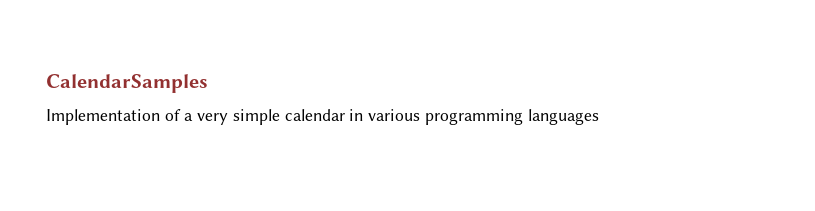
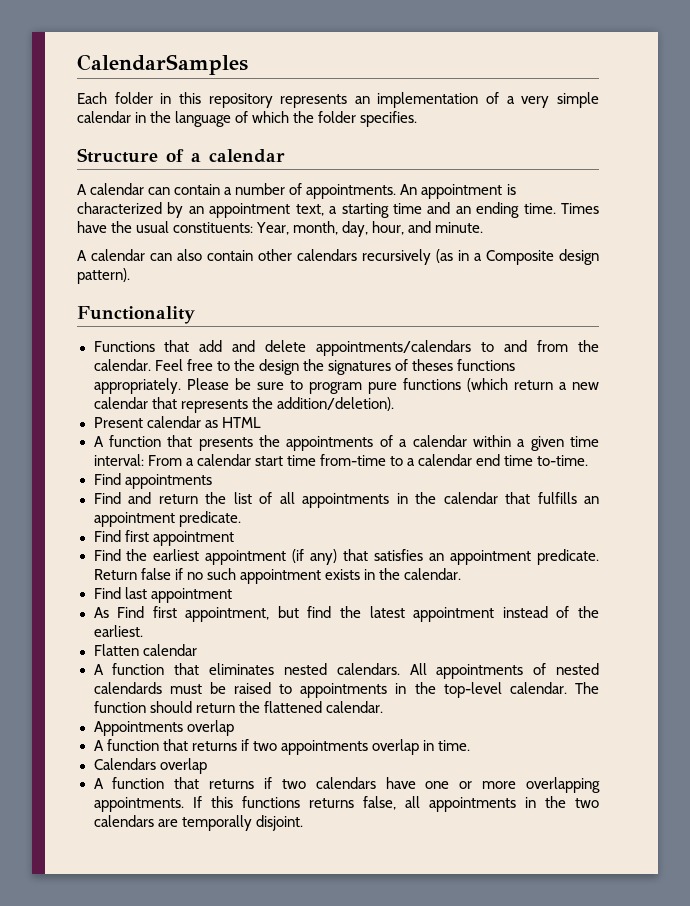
[46,109,160,125] Implementation -> [77,92,479,108] Each folder in this repository represents an implementation
[368,109,599,125] various programming languages -> [150,111,418,127] [77,148,285,163] [77,183,516,199] [77,202,600,218] [77,221,484,237] [77,249,599,265] [77,268,130,284] [77,306,195,324] [93,340,600,356] [93,359,515,375] [93,378,599,394] [93,397,394,413] [93,416,261,428] [93,435,599,451] [93,454,589,466] [93,473,212,489] [93,492,599,508] [93,511,241,527] [93,530,234,546] [93,549,599,565] [93,568,461,584] [93,587,232,603] [93,606,599,622] [93,625,143,637] [93,644,197,656] [93,663,599,679] [93,682,599,698] [93,701,383,713] [93,720,234,736] [93,739,470,755] [93,758,207,774] [93,777,601,793] [93,796,600,812] [93,815,303,831] the language of which the folder specifies. // Structure of a calendar // A calendar can contain a number of appointments. An appointment is characterized by an appointment text, a starting time and an ending time. Times have the usual constituents: Year, month, day, hour, and minute. // A calendar can also contain other calendars recursively (as in a Composite design pattern). // Functionality // Functions that add and delete appointments/calendars to and from the calendar. Feel free to the design the signatures of theses functions appropriately. Please be sure to program pure functions (which return a new calendar that represents the addition/deletion). // Present calendar as HTML // A function that presents the appointments of a calendar within a given time interval: From a calendar start time from-time to a calendar end time to-time. // Find appointments // Find and return the list of all appointments in the calendar that fulfills an appointment predicate. // Find first appointment // Find the earliest appointment (if any) that satisfies an appointment predicate. Return false if no such appointment exists in the calendar. // Find last appointment // As Find first appointment, but find the latest appointment instead of the earliest. // Flatten calendar // A function that eliminates nested calendars. All appointments of nested calendards must be raised to appointments in the top-level calendar. The function should return the flattened calendar. // Appointments overlap // A function that returns if two appointments overlap in time. // Calendars overlap // A function that returns if two calendars have one or more overlapping appointments. If this functions returns false, all appointments in the two calendars are temporally disjoint.

